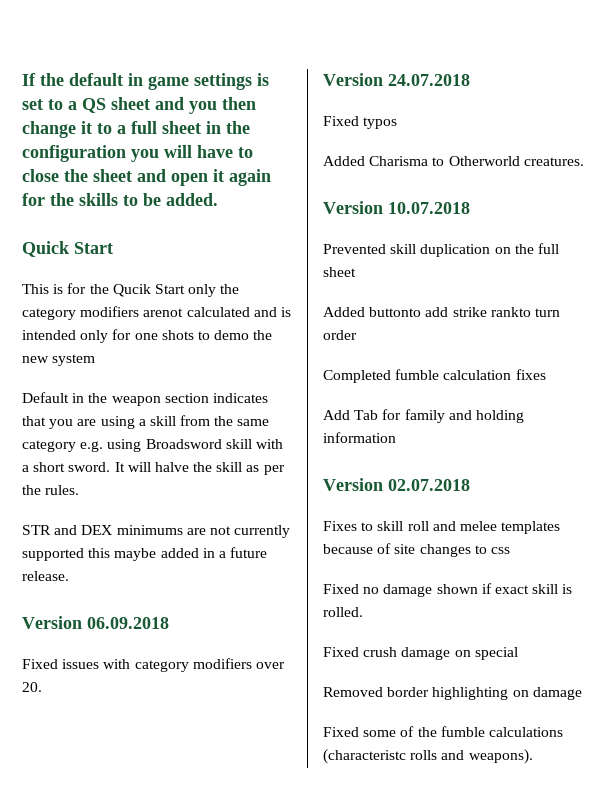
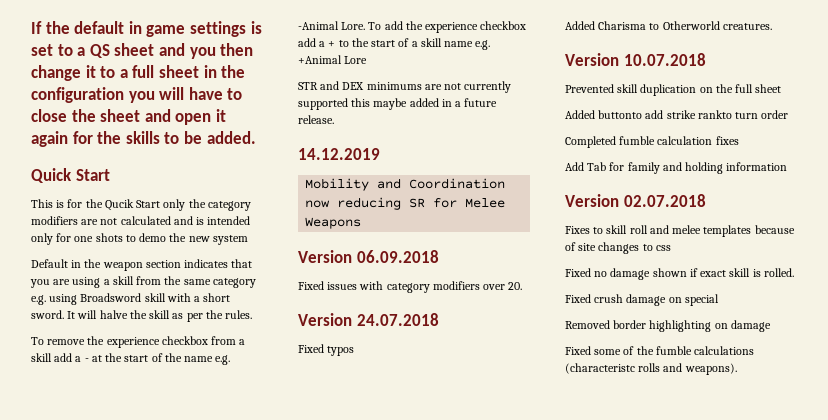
[143,308,184,317] arenot -> [81,218,118,225] are not
(80, 490) none -> [31,336,246,348] [31,353,231,365] [298,21,527,33] [298,38,491,50] [298,55,368,64] // To remove the experience checkbox from a skill add a - at the start of the name e.g. -Animal Lore. To add the experience checkbox add a + to the start of a skill name e.g. +Animal Lore
(69, 576) none -> [298,148,380,160] [305,178,506,191] [305,197,506,210] [305,217,362,229] // 14.12.2019 // Mobility and Coordination now reducing SR for Melee Weapons

